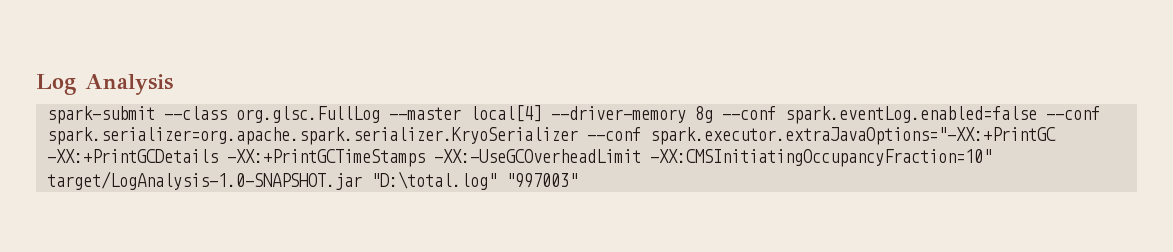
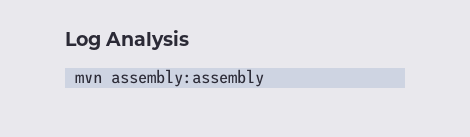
[47,105,1101,124] [47,127,1057,145] [47,149,993,167] [47,171,579,190] spark-submit --class org.glsc.FullLog --master local[4] --driver-memory 8g --conf spark.eventLog.enabled=false --conf spark.serializer=org.apache.spark.serializer.KryoSerializer --conf spark.executor.extraJavaOptions="-XX:+PrintGC -XX:+PrintGCDetails -XX:+PrintGCTimeStamps -XX:-UseGCOverheadLimit -XX:CMSInitiatingOccupancyFraction=10" target/LogAnalysis-1.0-SNAPSHOT.jar "D:\total.log" "997003" -> [74,69,264,87] mvn assembly:assembly

